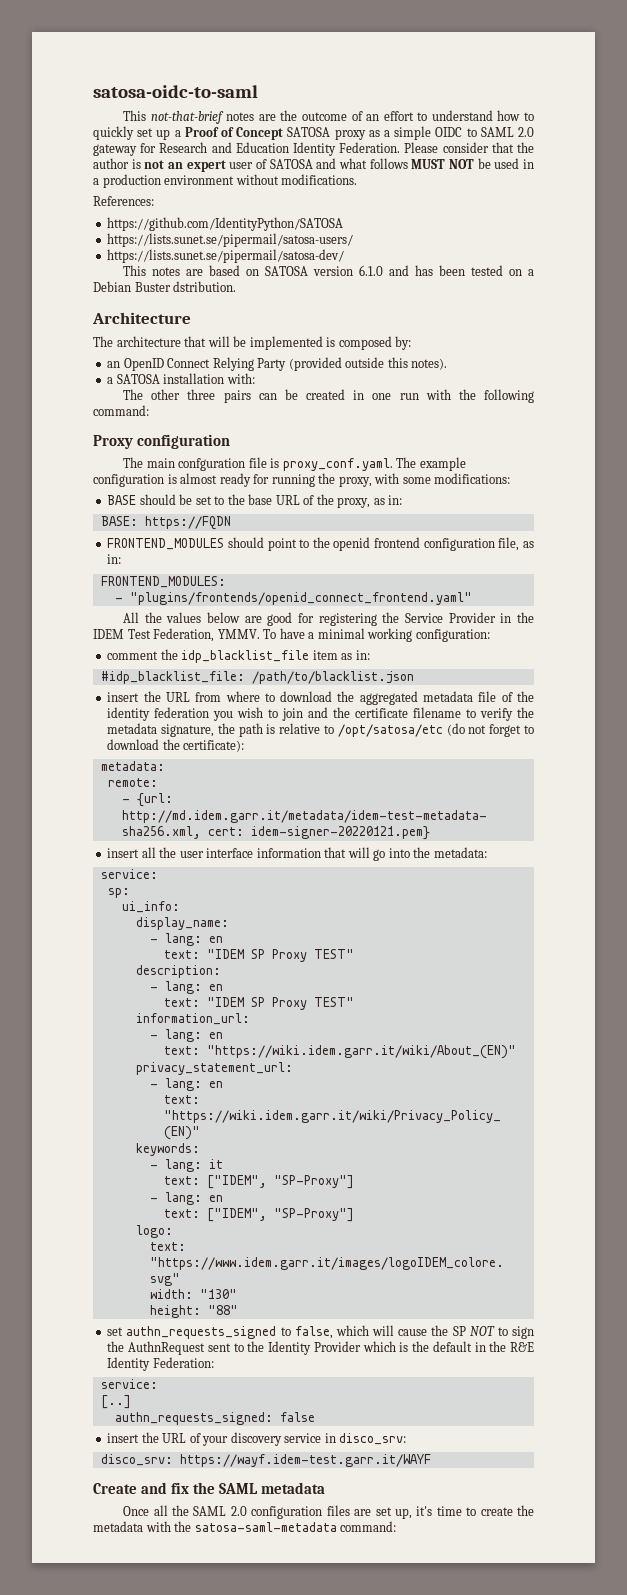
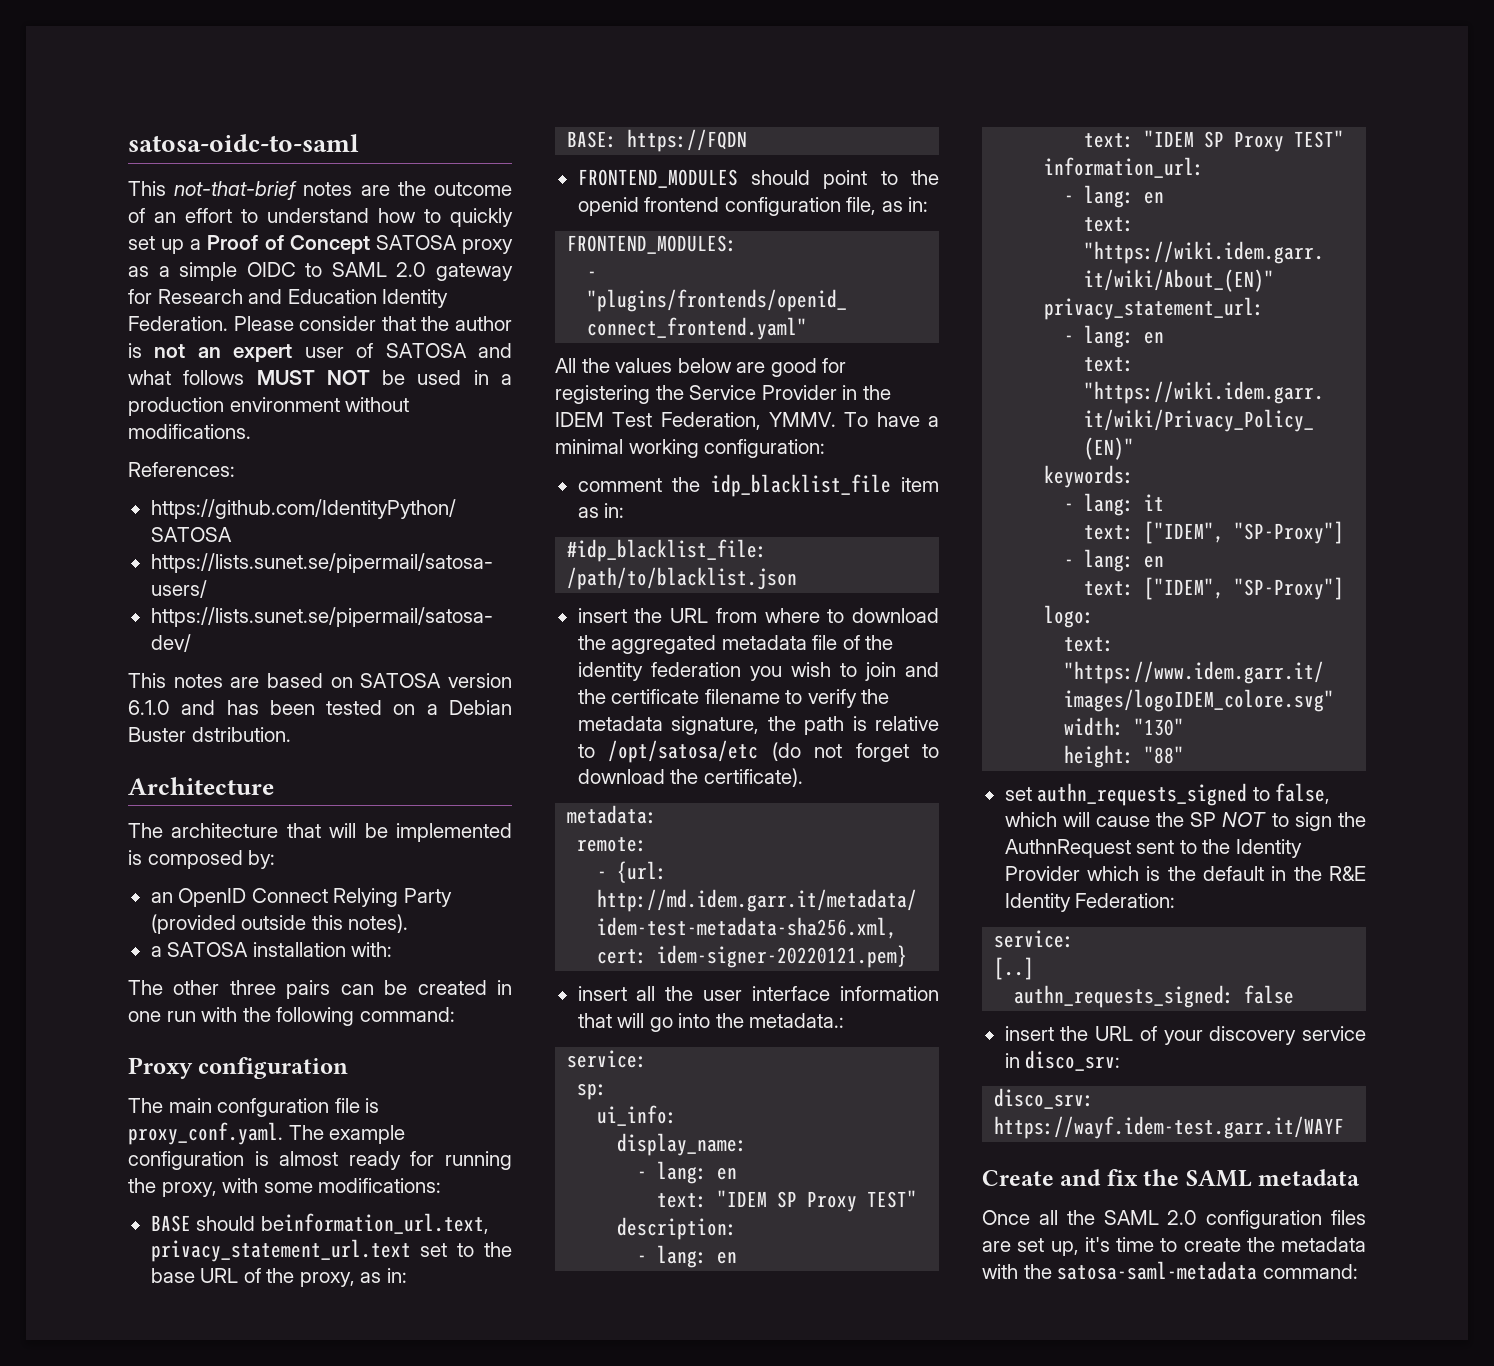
[179,494,193,505] be -> [260,1213,489,1234] [150,1239,411,1262] beinformation_url.text, privacy_statement_url.text
[183,740,245,752] certificate): -> [703,768,803,787] certificate).
[433,847,487,858] metadata: -> [749,1013,845,1028] metadata.:

